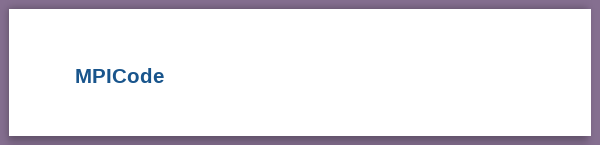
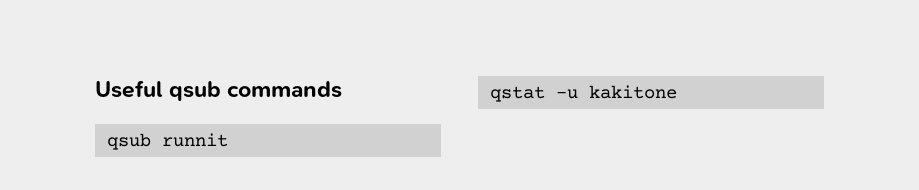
[75,68,164,83] MPICode -> [95,80,343,101] [106,133,228,150] [489,85,677,102] Useful qsub commands // qsub runnit // qstat -u kakitone

